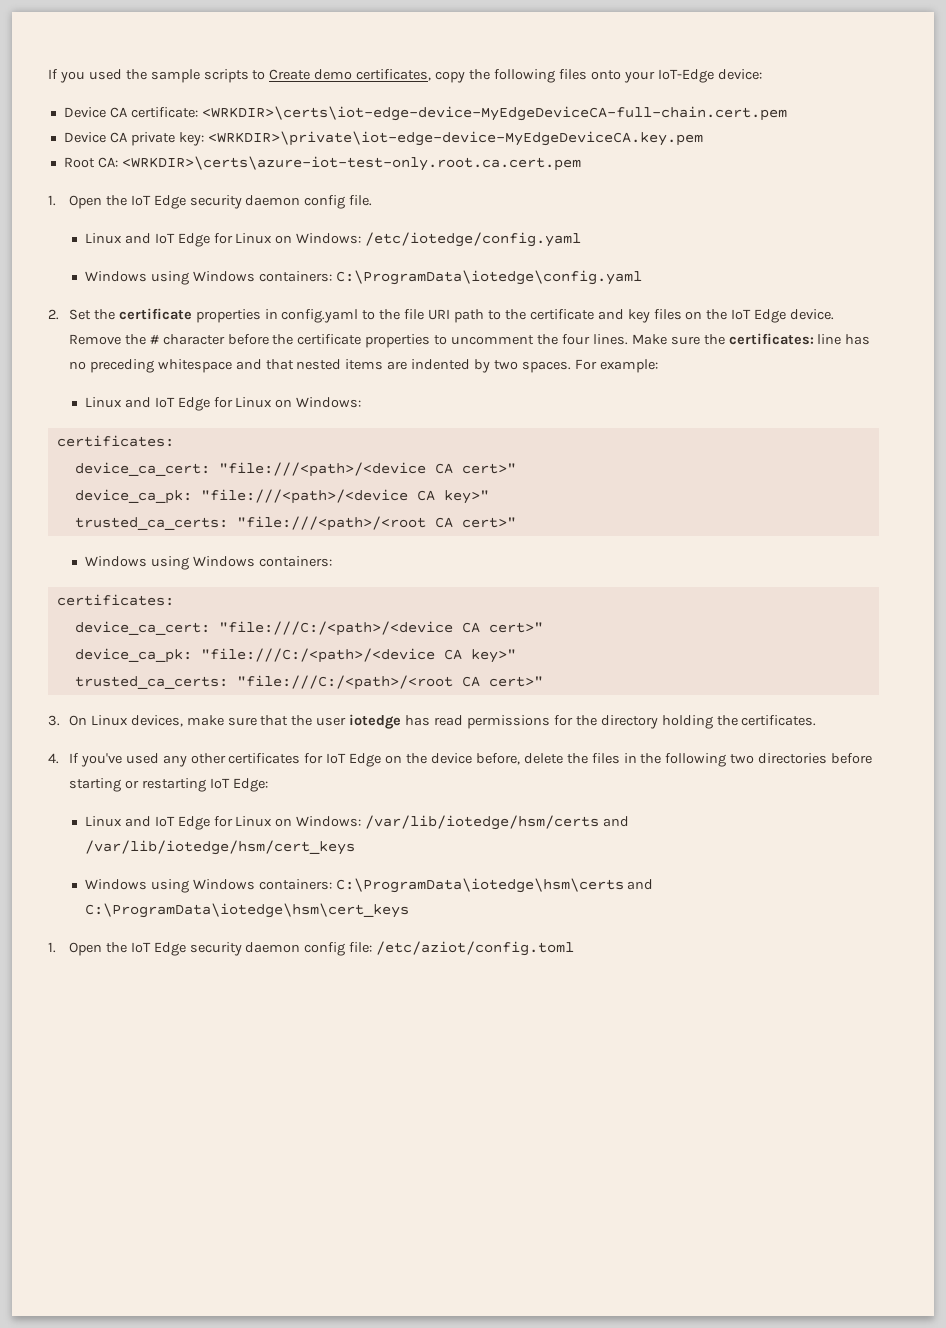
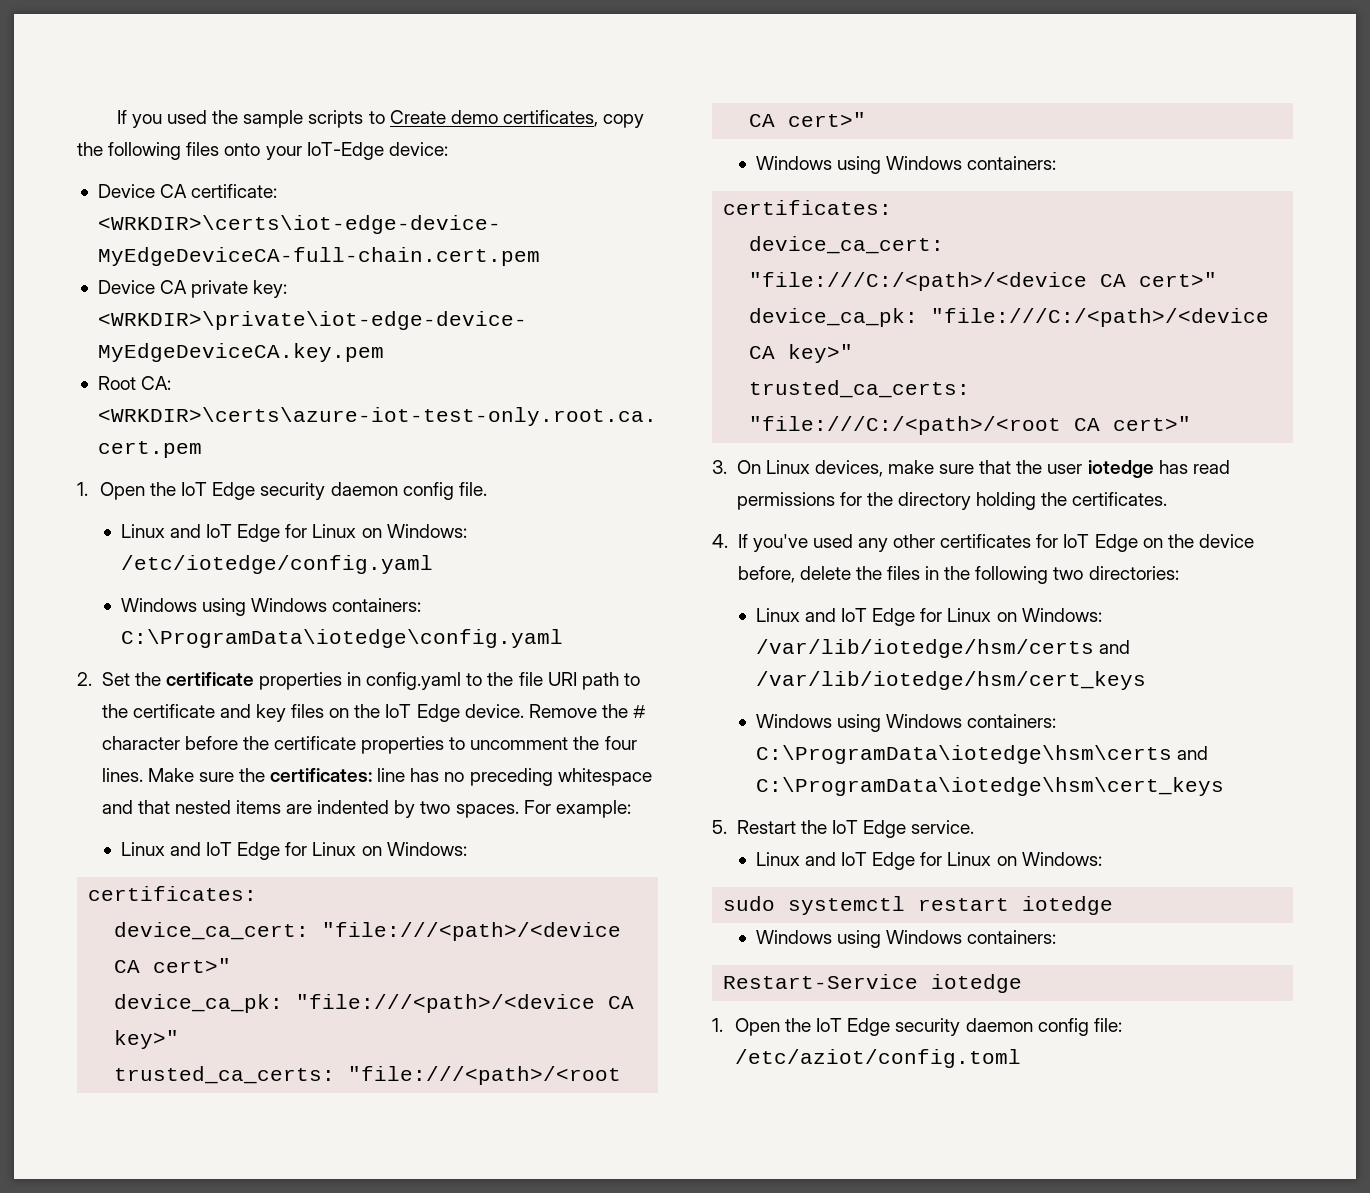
[758,753,873,764] [68,778,268,792] directories before starting or restarting IoT Edge: -> [1088,566,1179,580] directories:
(409, 910) none -> [712,820,975,838] [755,852,1102,870] [723,896,1114,915] [755,930,1057,948] [723,974,1023,993] // 5. Restart the IoT Edge service. // Linux and IoT Edge for Linux on Windows: // sudo systemctl restart iotedge // Windows using Windows containers: // Restart-Service iotedge

